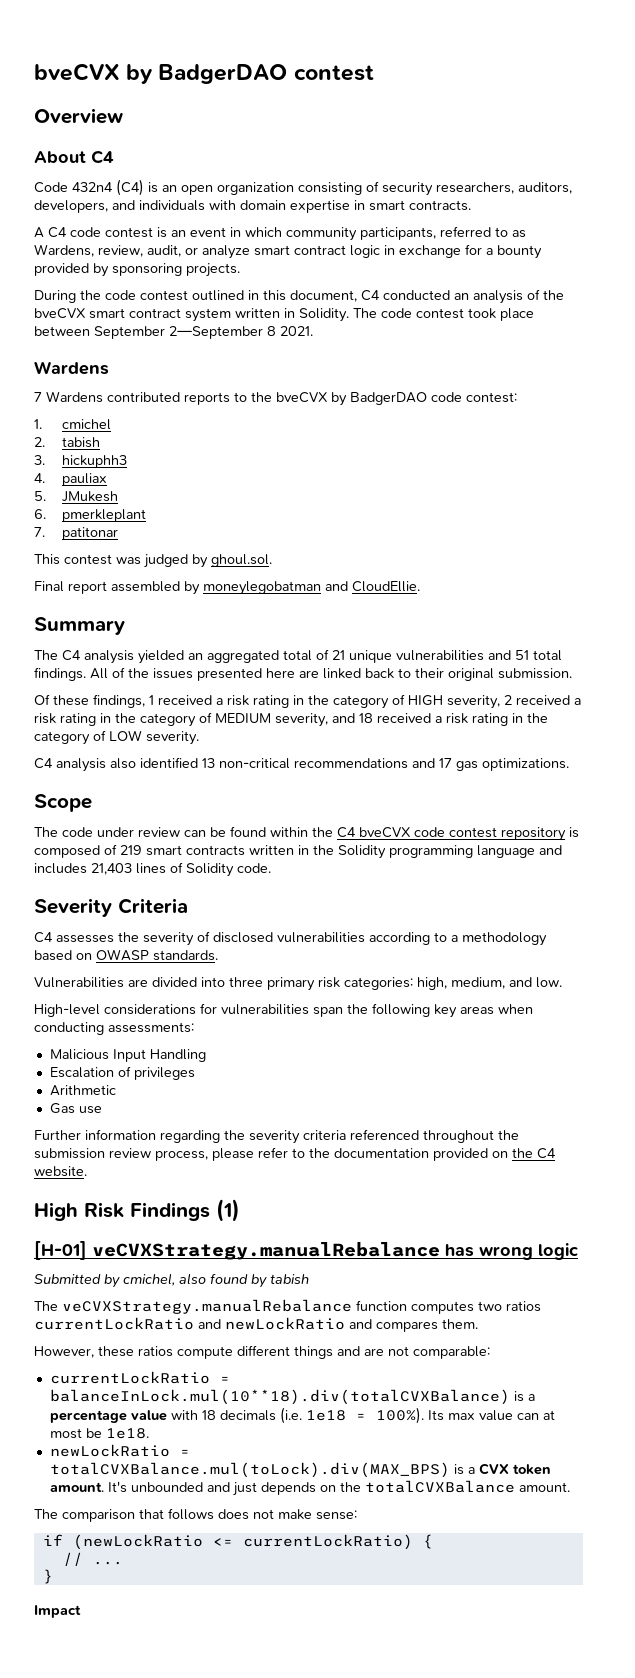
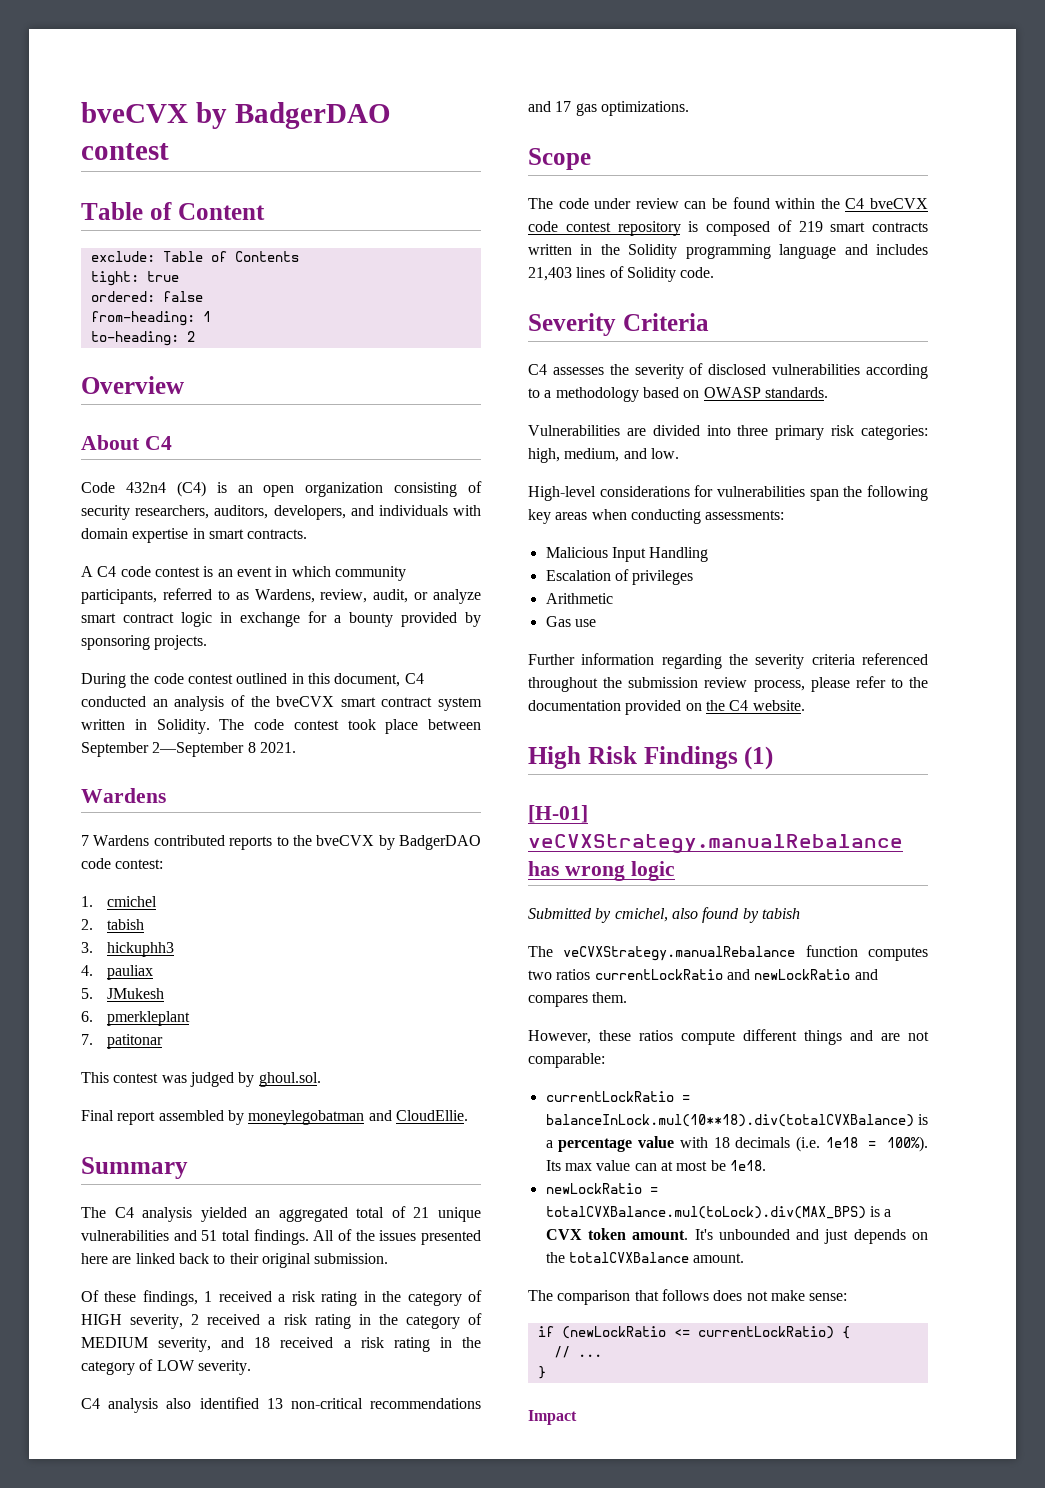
(374, 73) none -> [81,202,265,220] [90,251,299,262] [90,271,179,286] [90,291,203,302] [90,311,211,326] [90,331,195,346] // Table of Content // exclude: Table of Contents // tight: true // ordered: false // from-heading: 1 // to-heading: 2

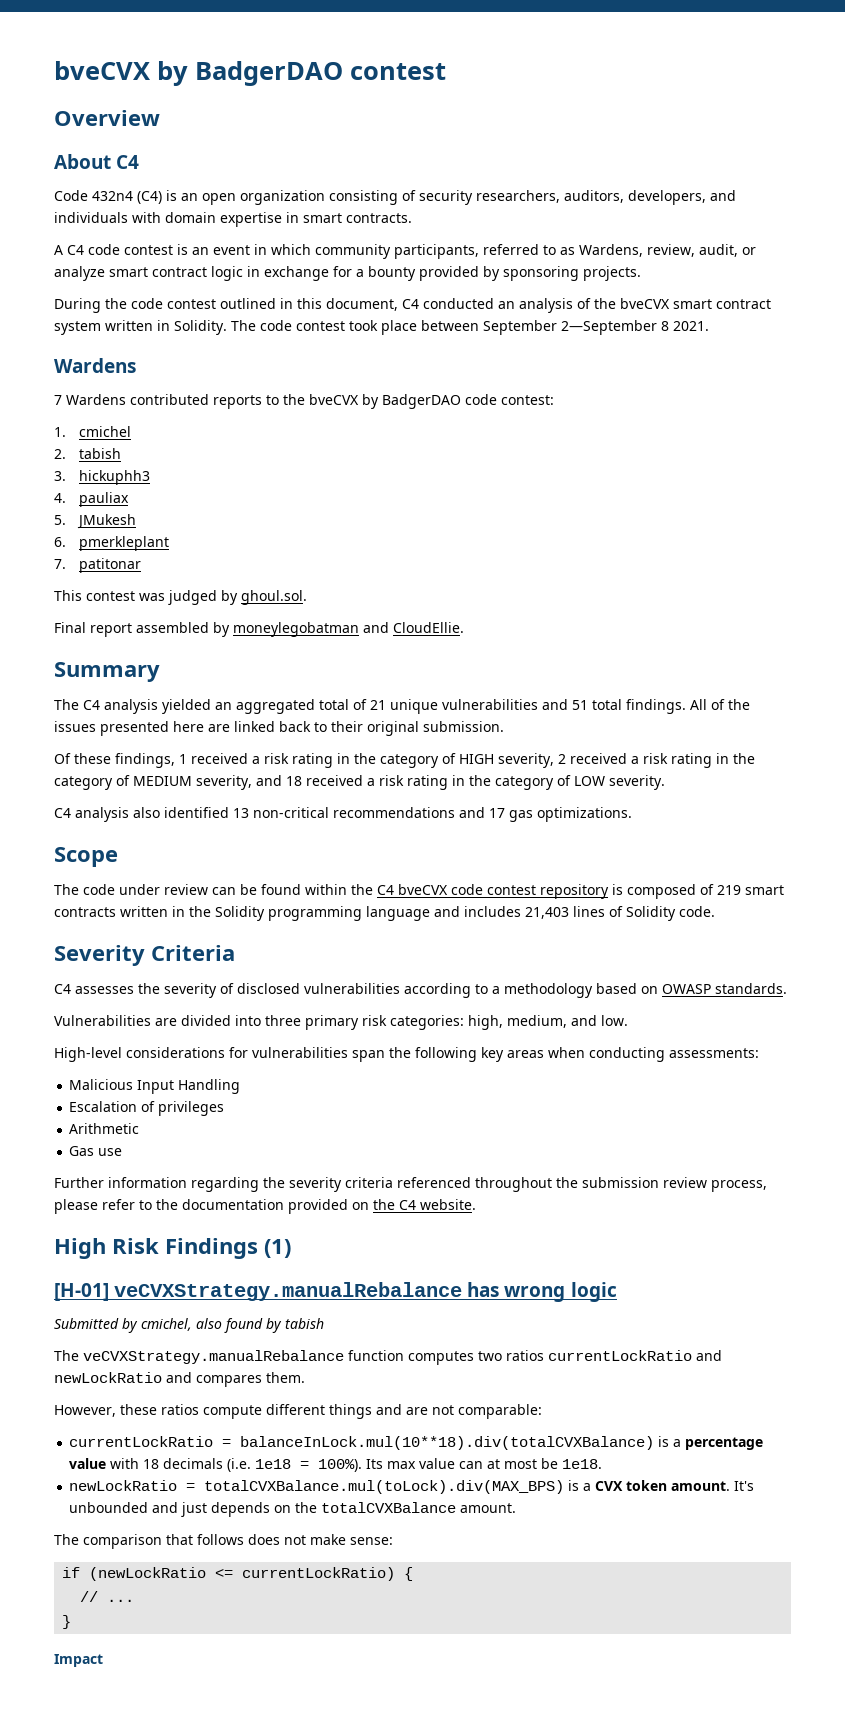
[81,202,265,220] [90,251,299,262] [90,271,179,286] [90,291,203,302] [90,311,211,326] [90,331,195,346] // Table of Content // exclude: Table of Contents // tight: true // ordered: false // from-heading: 1 // to-heading: 2 -> (446, 71) none

